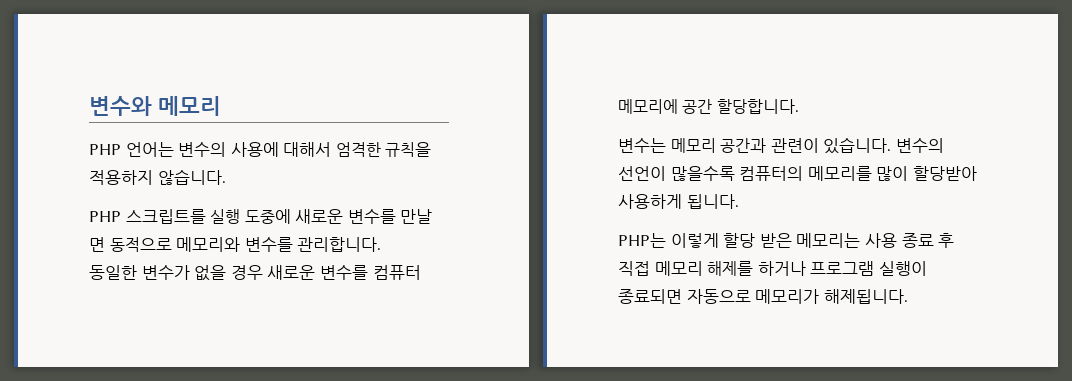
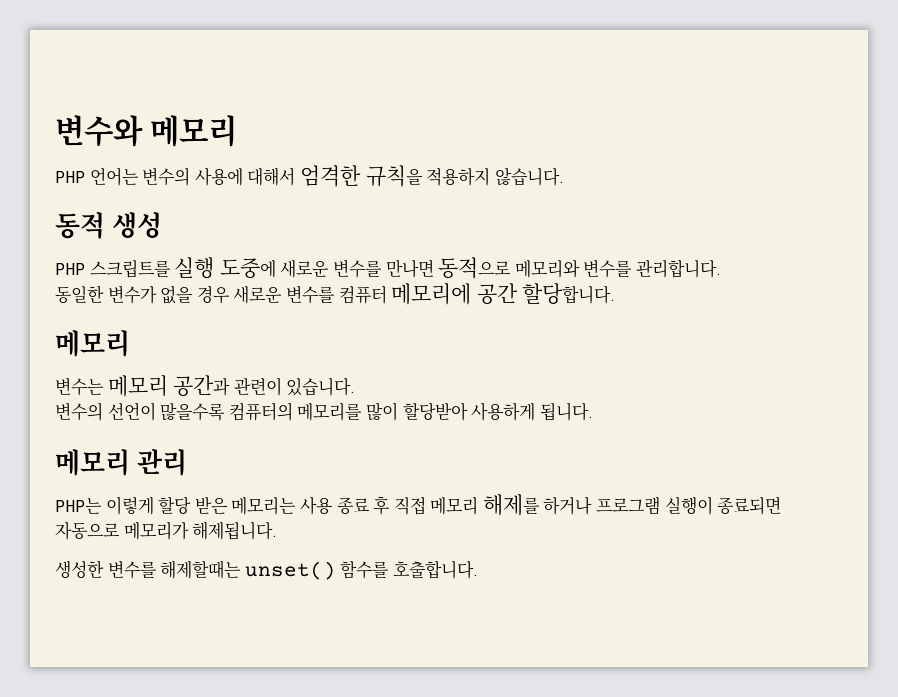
(226, 177) none -> [55,212,163,239] // 동적 생성
[400,209,433,224] [89,237,105,252] 만날 면 -> [385,259,434,278] 만나면
(799, 106) none -> [55,330,130,357] // 메모리
(892, 145) none -> (356, 387) //
(739, 201) none -> [55,449,188,476] // 메모리 관리
(908, 296) none -> [55,560,478,580] // 생성한 변수를 해제할때는 unset() 함수를 호출합니다.

